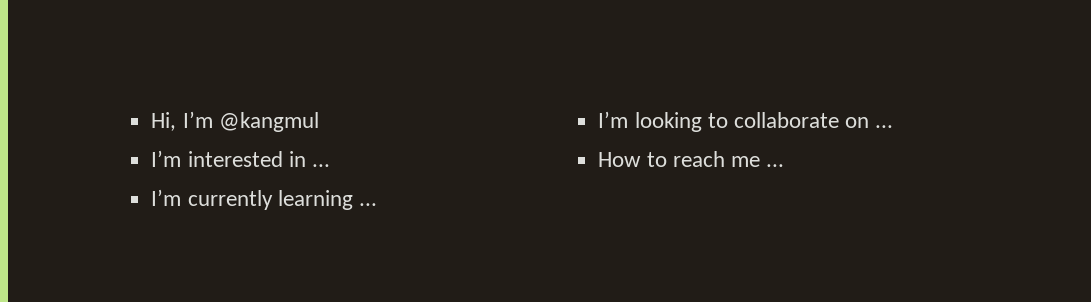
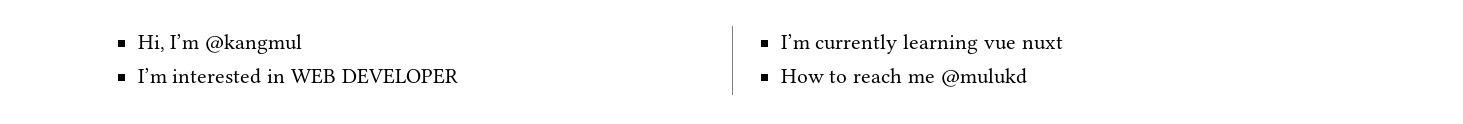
[311,164,330,167] ... -> [291,68,458,84] WEB DEVELOPER
[358,203,377,206] [598,111,894,132] ... // I’m looking to collaborate on ... -> [984,36,1063,50] vue nuxt
[766,164,785,167] ... -> [940,68,1027,87] @mulukd

